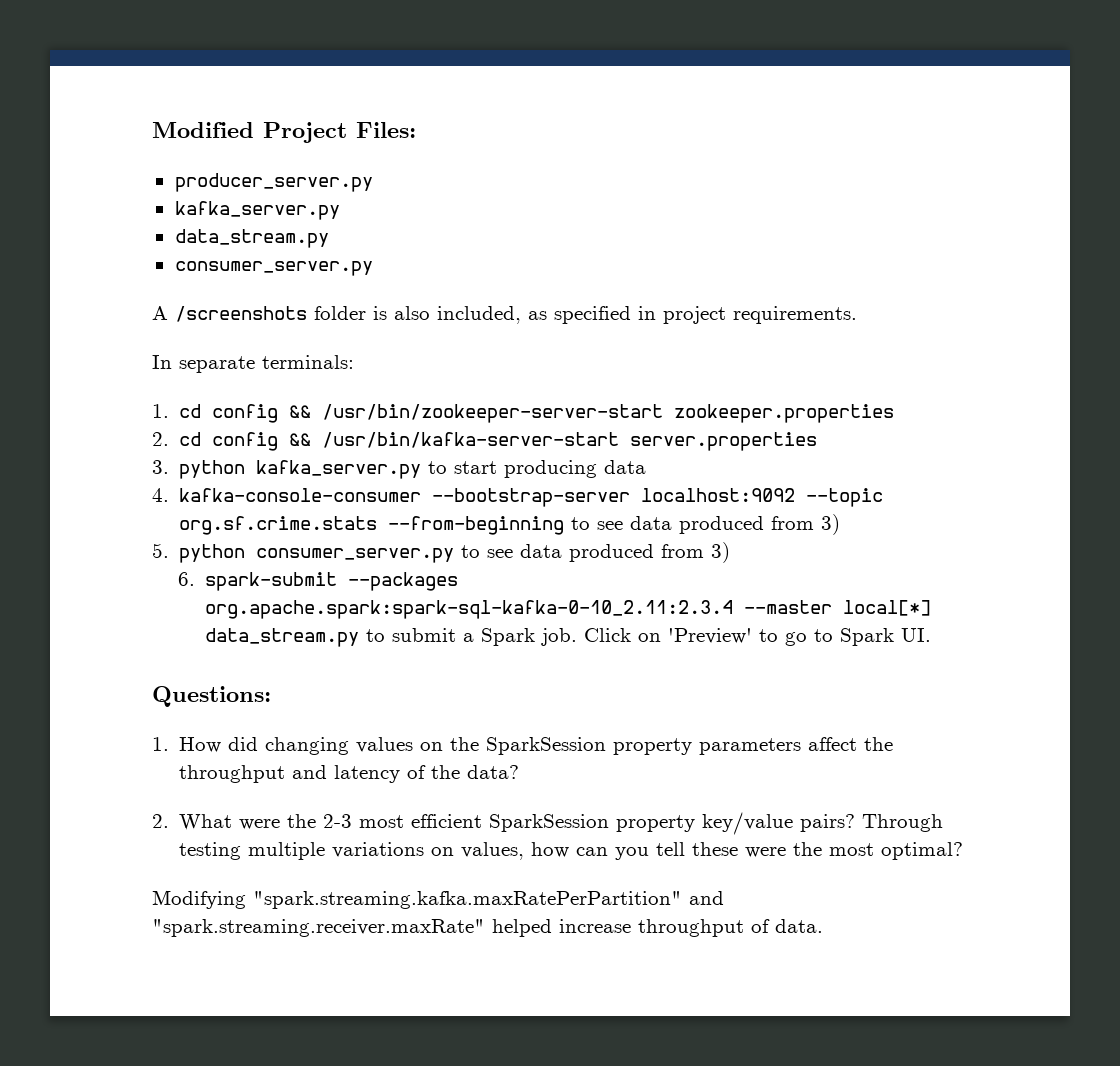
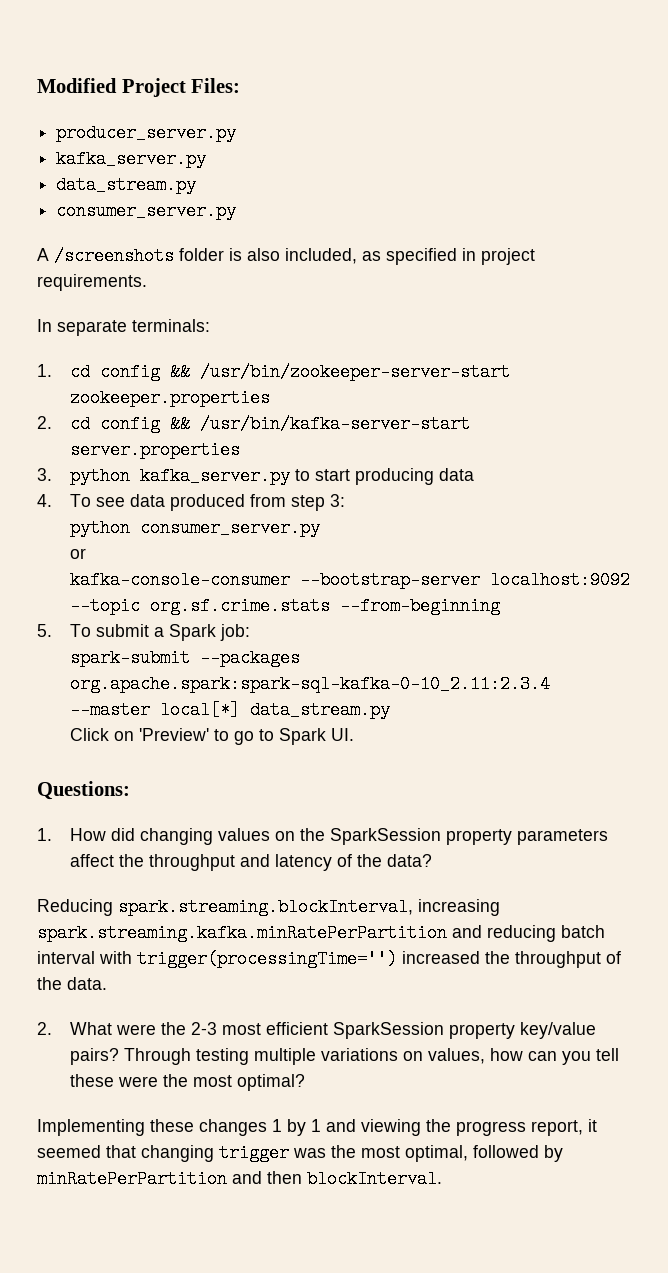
(169, 495) none -> [69,494,345,511] [69,519,320,537] [69,548,86,559] To see data produced from step 3: // python consumer_server.py // or //
[571,514,841,535] [152,542,731,563] [178,572,196,586] to see data produced from 3) // 5. python consumer_server.py to see data produced from 3) // 6. -> [37,624,250,641] // 5. To submit a Spark job: //
[366,628,578,646] to submit a Spark job. -> (390, 710) //
(520, 772) none -> [37,898,500,916] [37,924,605,942] [37,950,621,968] [37,977,107,990] // Reducing spark.streaming.blockInterval, increasing spark.streaming.kafka.minRatePerPartition and reducing batch interval with trigger(processingTime='') increased the throughput of the data.
[152,890,724,909] [152,919,823,937] Modifying "spark.streaming.kafka.maxRatePerPartition" and "spark.streaming.receiver.maxRate" helped increase throughput of data. -> [37,1119,597,1136] [37,1144,563,1162] [37,1170,442,1188] Implementing these changes 1 by 1 and viewing the progress report, it seemed that changing trigger was the most optimal, followed by minRatePerPartition and then blockInterval.

